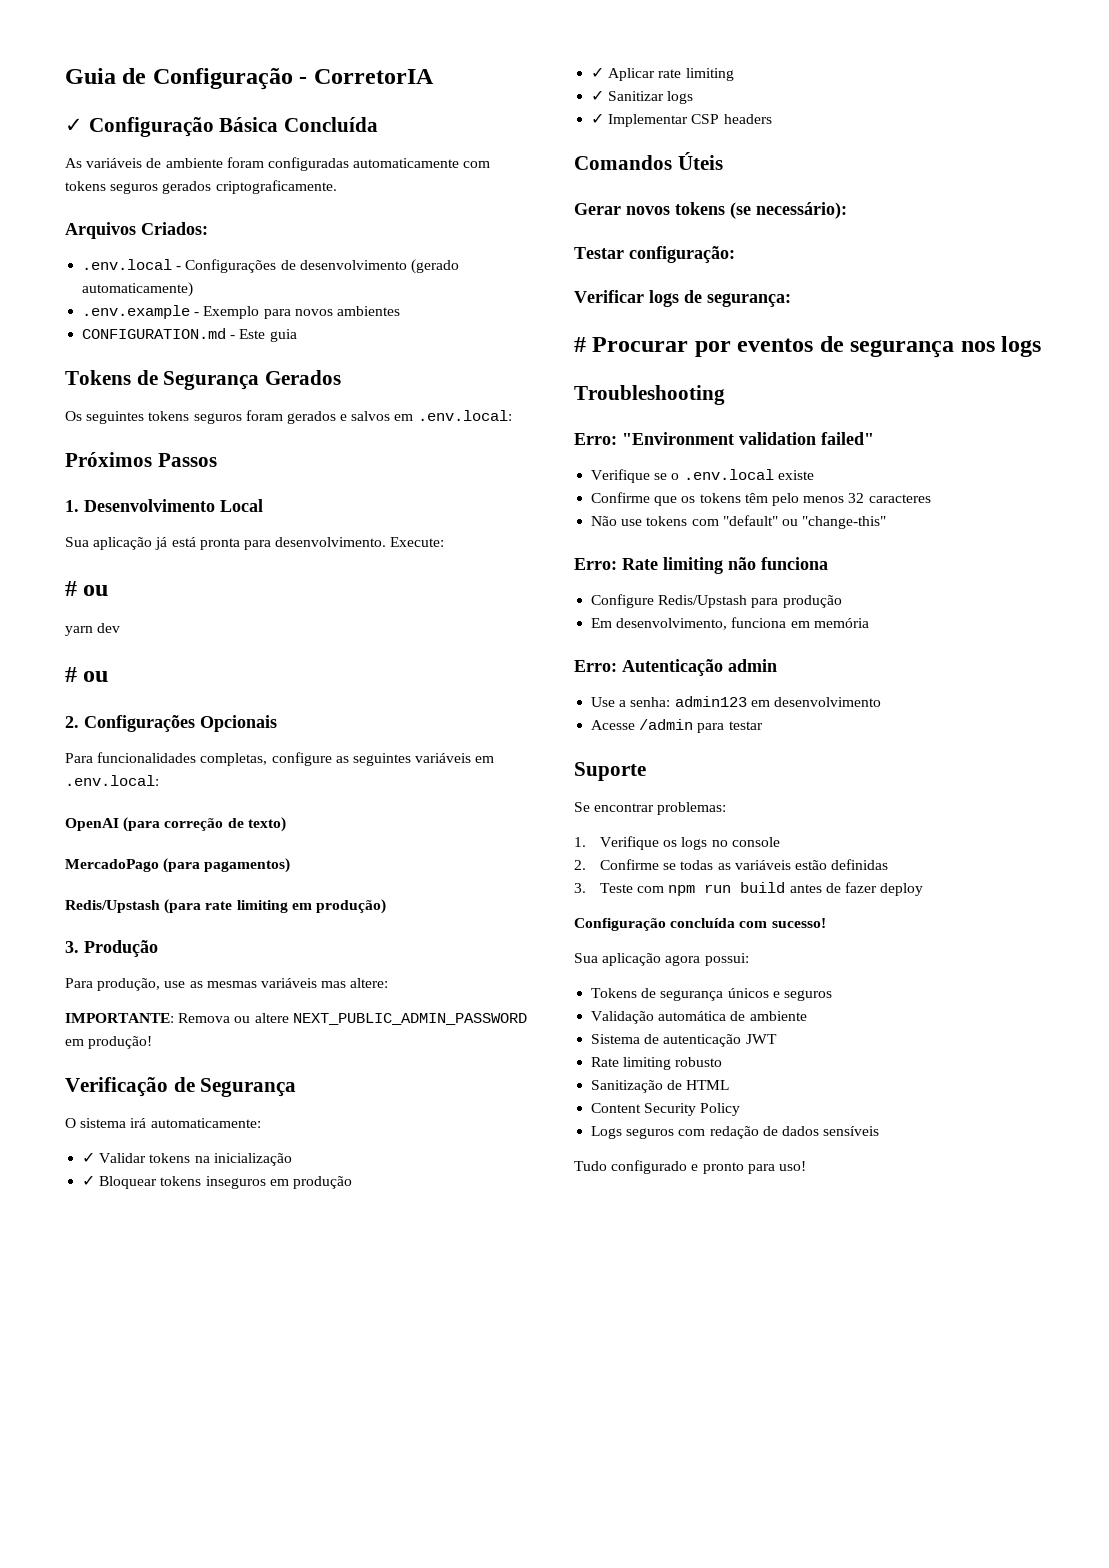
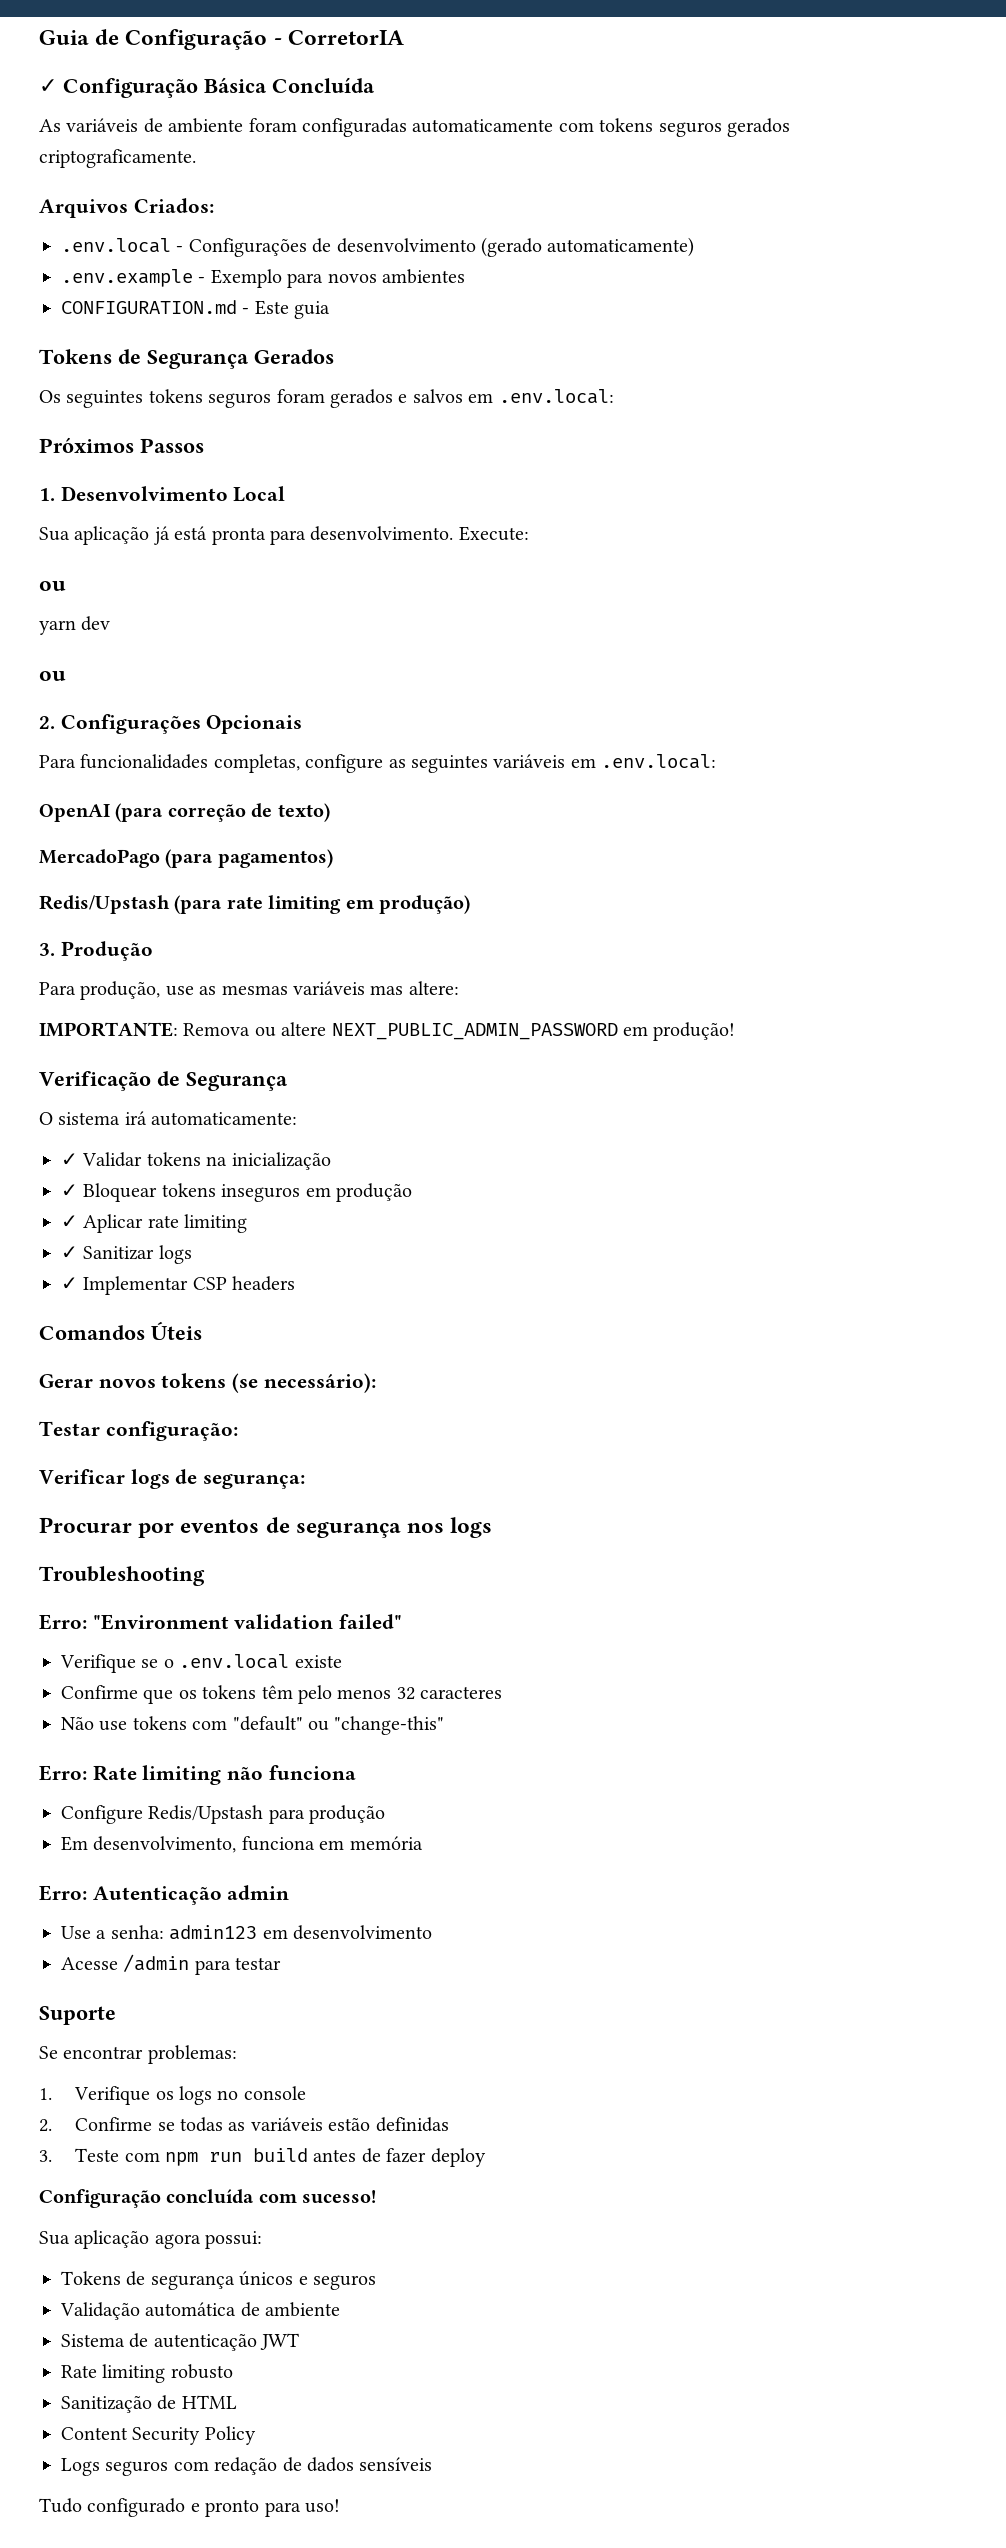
[65,581,77,596] # -> (529, 533) none
[65,667,77,682] # -> (111, 623) none
[574,337,586,352] # -> (306, 1481) none

